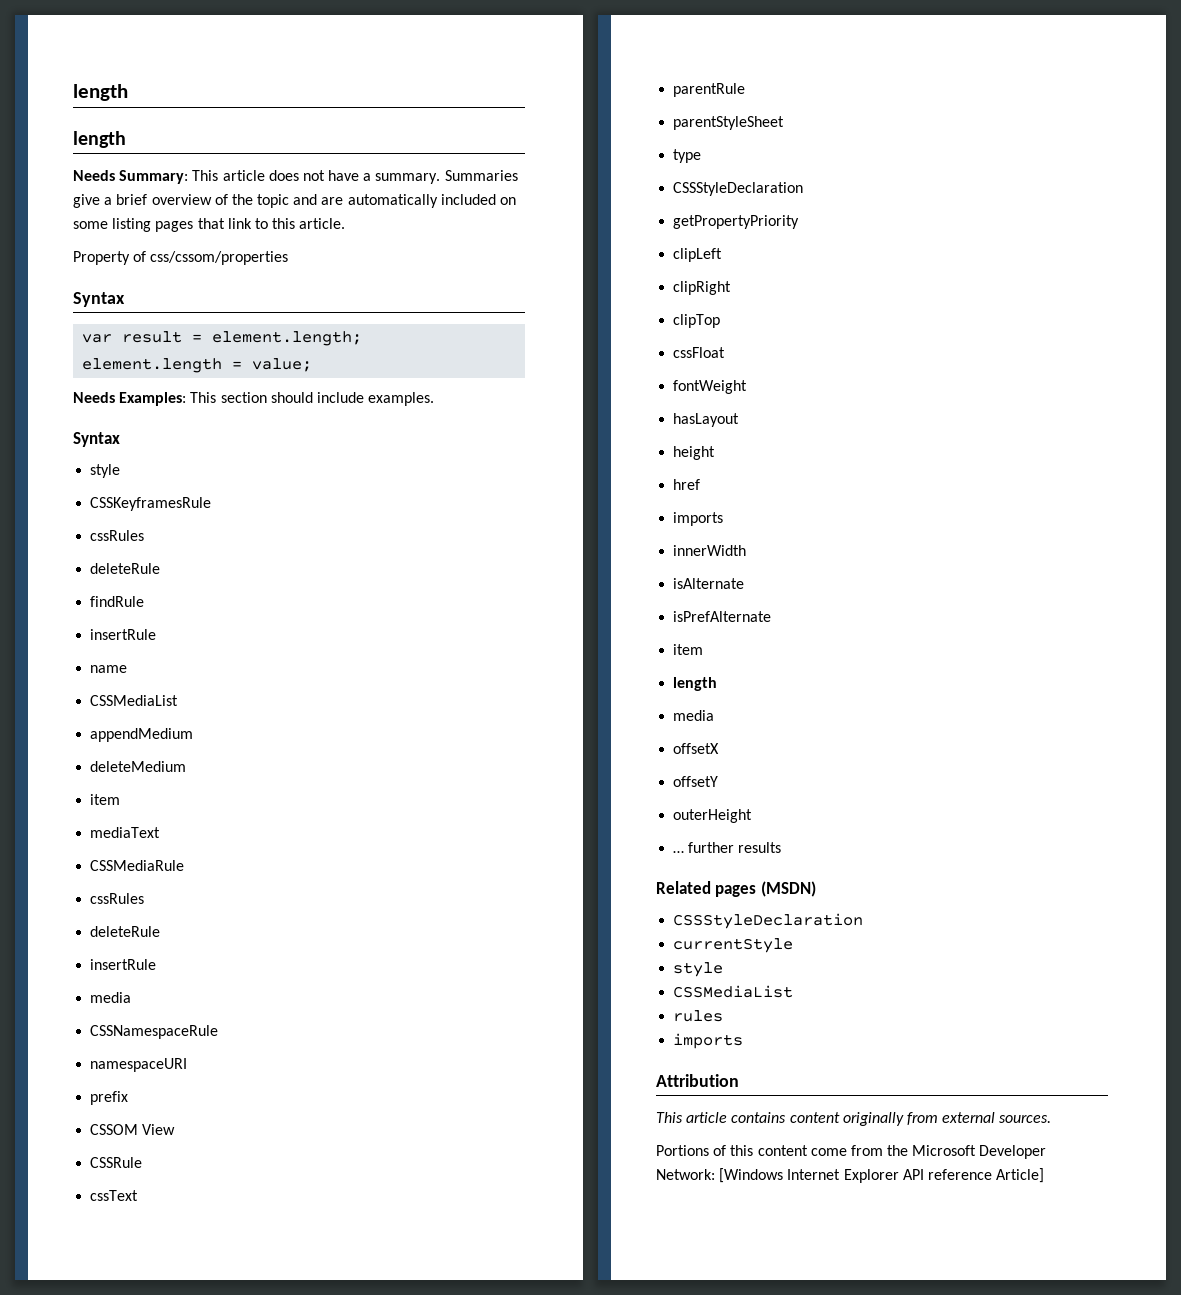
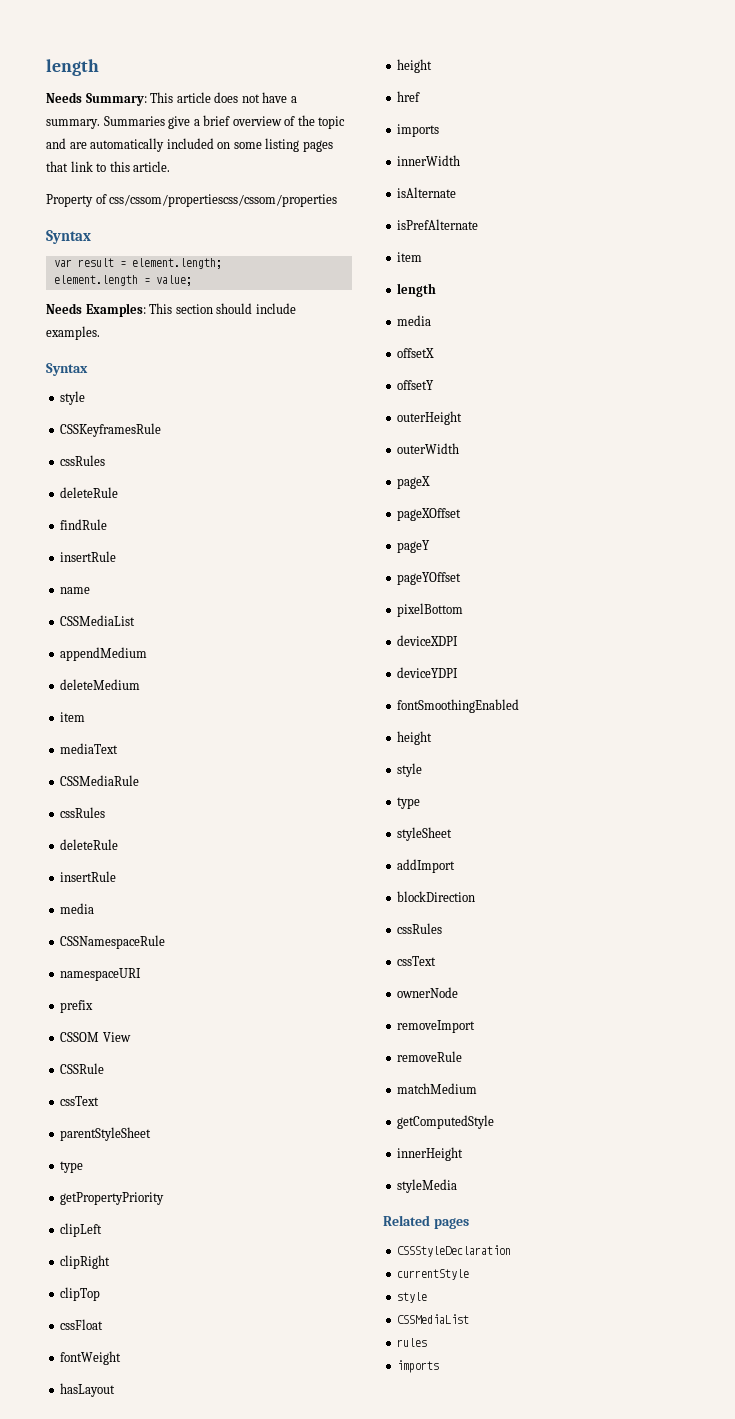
[73,84,128,101] [73,131,126,148] length // length -> [46,59,99,76] length
[150,251,289,265] css/cssom/properties -> [109,194,338,207] css/cssom/propertiescss/cssom/properties
[673,83,746,97] // parentRule -> (100, 1101) none
[673,182,804,196] // CSSStyleDeclaration -> (84, 1167) none
[673,842,782,853] … further results -> [397,443,460,454] [397,476,431,489] [397,508,462,521] [397,540,431,553] [397,572,462,585] [397,603,464,617] [397,635,459,646] [397,667,459,678] [397,699,520,713] [397,731,433,745] [397,763,423,777] [397,797,421,809] [397,827,453,841] [397,859,456,873] [397,891,476,902] [397,923,443,934] [397,956,437,966] [397,987,459,998] [397,1020,476,1033] [397,1051,463,1062] [397,1083,478,1094] [397,1115,495,1129] [397,1147,464,1161] [397,1179,458,1193] outerWidth // pageX // pageXOffset // pageY // pageYOffset // pixelBottom // deviceXDPI // deviceYDPI // fontSmoothingEnabled // height // style // type // styleSheet // addImport // blockDirection // cssRules // cssText // ownerNode // removeImport // removeRule // matchMedium // getComputedStyle // innerHeight // styleMedia
[760,881,816,897] (MSDN) -> (469, 1223) none
[656,1074,739,1087] [656,1112,1052,1126] [656,1145,1047,1159] [656,1168,1045,1183] // Attribution // This article contains content originally from external sources. // Portions of this content come from the Microsoft Developer Network: [Windows Internet Explorer API reference Article] -> (440, 1366) none

